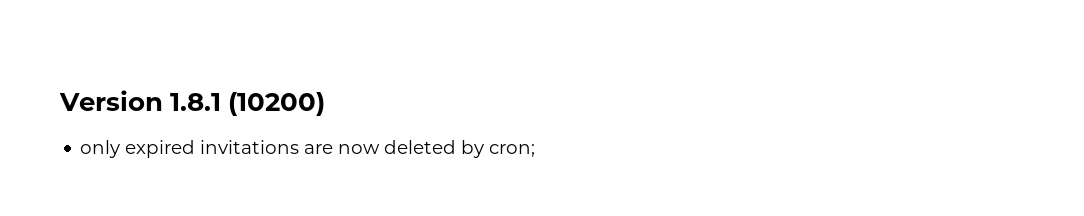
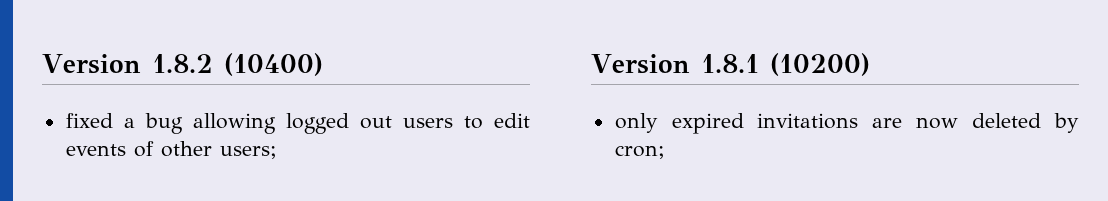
[59,90,163,111] Version -> [42,53,323,76] [65,113,530,134] [65,141,277,159] [591,54,690,74] Version 1.8.2 (10400) // fixed a bug allowing logged out users to edit events of other users; // Version

